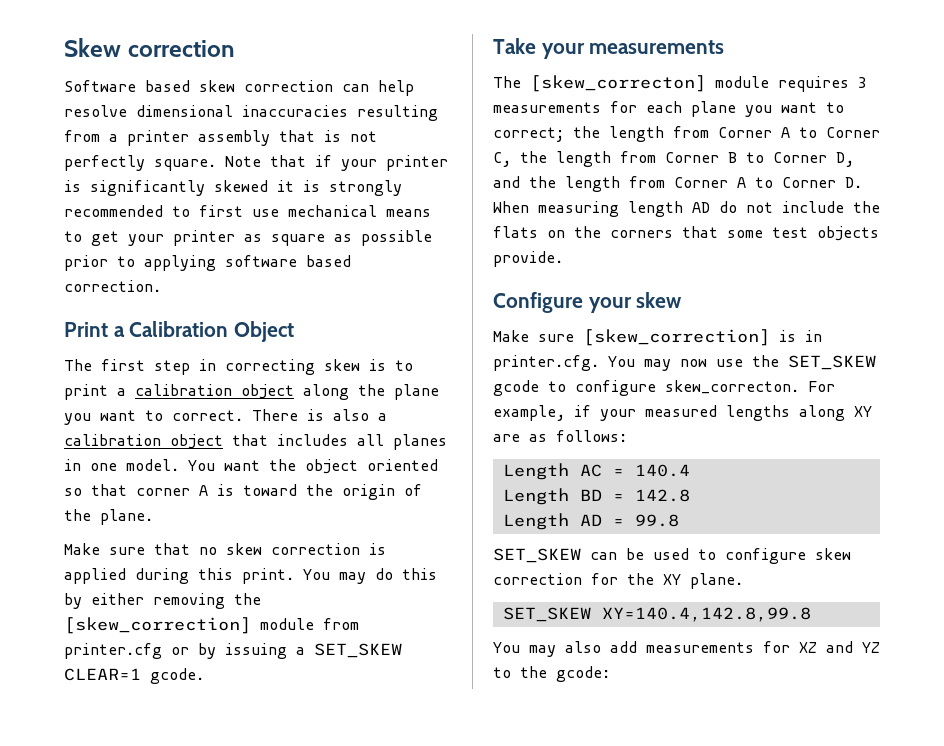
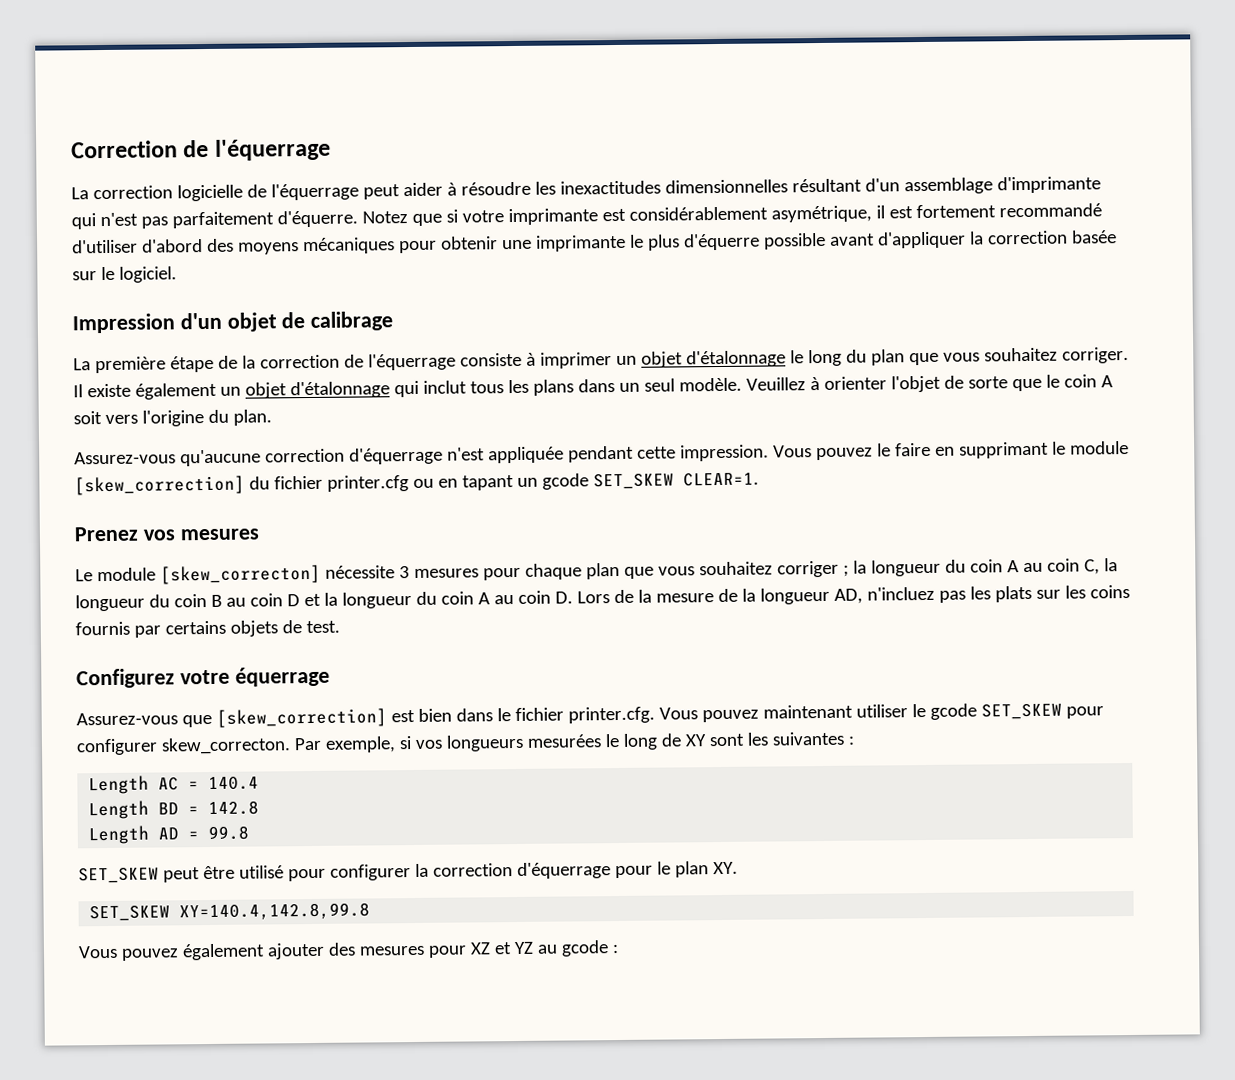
[64,38,235,57] [64,80,414,96] [64,105,438,121] [64,130,377,146] [64,155,448,171] [64,180,402,196] [64,205,431,217] [64,230,432,246] [64,255,351,271] [64,280,161,292] [64,321,295,342] [64,359,413,375] [64,384,439,400] [64,409,387,425] [64,434,447,450] [64,459,438,474] [64,484,422,500] [64,509,153,525] [64,543,386,555] [64,568,437,584] [64,593,261,609] [64,617,359,634] [64,643,402,659] [64,668,204,684] [493,38,725,59] [493,75,867,92] [493,101,844,117] [493,126,880,142] [493,151,854,167] [493,176,862,192] [493,201,880,217] [493,226,879,241] [493,251,563,267] [493,292,683,313] [493,329,822,346] [493,355,876,371] [493,380,835,396] [493,405,872,421] [493,430,627,442] Skew correction // Software based skew correction can help resolve dimensional inaccuracies resulting from a printer assembly that is not perfectly square. Note that if your printer is significantly skewed it is strongly recommended to first use mechanical means to get your printer as square as possible prior to applying software based correction. // Print a Calibration Object // The first step in correcting skew is to print a calibration object along the plane you want to correct. There is also a calibration object that includes all planes in one model. You want the object oriented so that corner A is toward the origin of the plane. // Make sure that no skew correction is applied during this print. You may do this by either removing the [skew_correction] module from printer.cfg or by issuing a SET_SKEW CLEAR=1 gcode. // Take your measurements // The [skew_correcton] module requires 3 measurements for each plane you want to correct; the length from Corner A to Corner C, the length from Corner B to Corner D, and the length from Corner A to Corner D. When measuring length AD do not include the flats on the corners that some test objects provide. // Configure your skew // Make sure [skew_correction] is in printer.cfg. You may now use the SET_SKEW gcode to configure skew_correcton. For example, if your measured lengths along XY are as follows: -> [71,138,331,161] [71,176,1101,202] [71,203,1102,230] [72,230,1117,255] [72,266,177,283] [72,311,394,334] [73,346,1129,374] [73,374,1113,400] [73,409,272,427] [74,441,1129,467] [74,472,759,496] [74,526,259,542] [75,558,1118,585] [75,584,1130,612] [75,620,340,638] [76,666,330,689] [76,703,1104,728] [76,731,855,756] Correction de l'équerrage // La correction logicielle de l'équerrage peut aider à résoudre les inexactitudes dimensionnelles résultant d'un assemblage d'imprimante qui n'est pas parfaitement d'équerre. Notez que si votre imprimante est considérablement asymétrique, il est fortement recommandé d'utiliser d'abord des moyens mécaniques pour obtenir une imprimante le plus d'équerre possible avant d'appliquer la correction basée sur le logiciel. // Impression d'un objet de calibrage // La première étape de la correction de l'équerrage consiste à imprimer un objet d'étalonnage le long du plan que vous souhaitez corriger. Il existe également un objet d'étalonnage qui inclut tous les plans dans un seul modèle. Veuillez à orienter l'objet de sorte que le coin A soit vers l'origine du plan. // Assurez-vous qu'aucune correction d'équerrage n'est appliquée pendant cette impression. Vous pouvez le faire en supprimant le module [skew_correction] du fichier printer.cfg ou en tapant un gcode SET_SKEW CLEAR=1. // Prenez vos mesures // Le module [skew_correcton] nécessite 3 mesures pour chaque plan que vous souhaitez corriger ; la longueur du coin A au coin C, la longueur du coin B au coin D et la longueur du coin A au coin D. Lors de la mesure de la longueur AD, n'incluez pas les plats sur les coins fournis par certains objets de test. // Configurez votre équerrage // Assurez-vous que [skew_correction] est bien dans le fichier printer.cfg. Vous pouvez maintenant utiliser le gcode SET_SKEW pour configurer skew_correcton. Par exemple, si vos longueurs mesurées le long de XY sont les suivantes :
[590,548,851,564] [493,573,743,589] [502,607,811,622] [493,641,880,657] [493,666,610,682] can be used to configure skew correction for the XY plane. // SET_SKEW XY=140.4,142.8,99.8 // You may also add measurements for XZ and YZ to the gcode: -> [162,861,738,883] [89,902,371,922] [78,940,619,961] peut être utilisé pour configurer la correction d'équerrage pour le plan XY. // SET_SKEW XY=140.4,142.8,99.8 // Vous pouvez également ajouter des mesures pour XZ et YZ au gcode :

